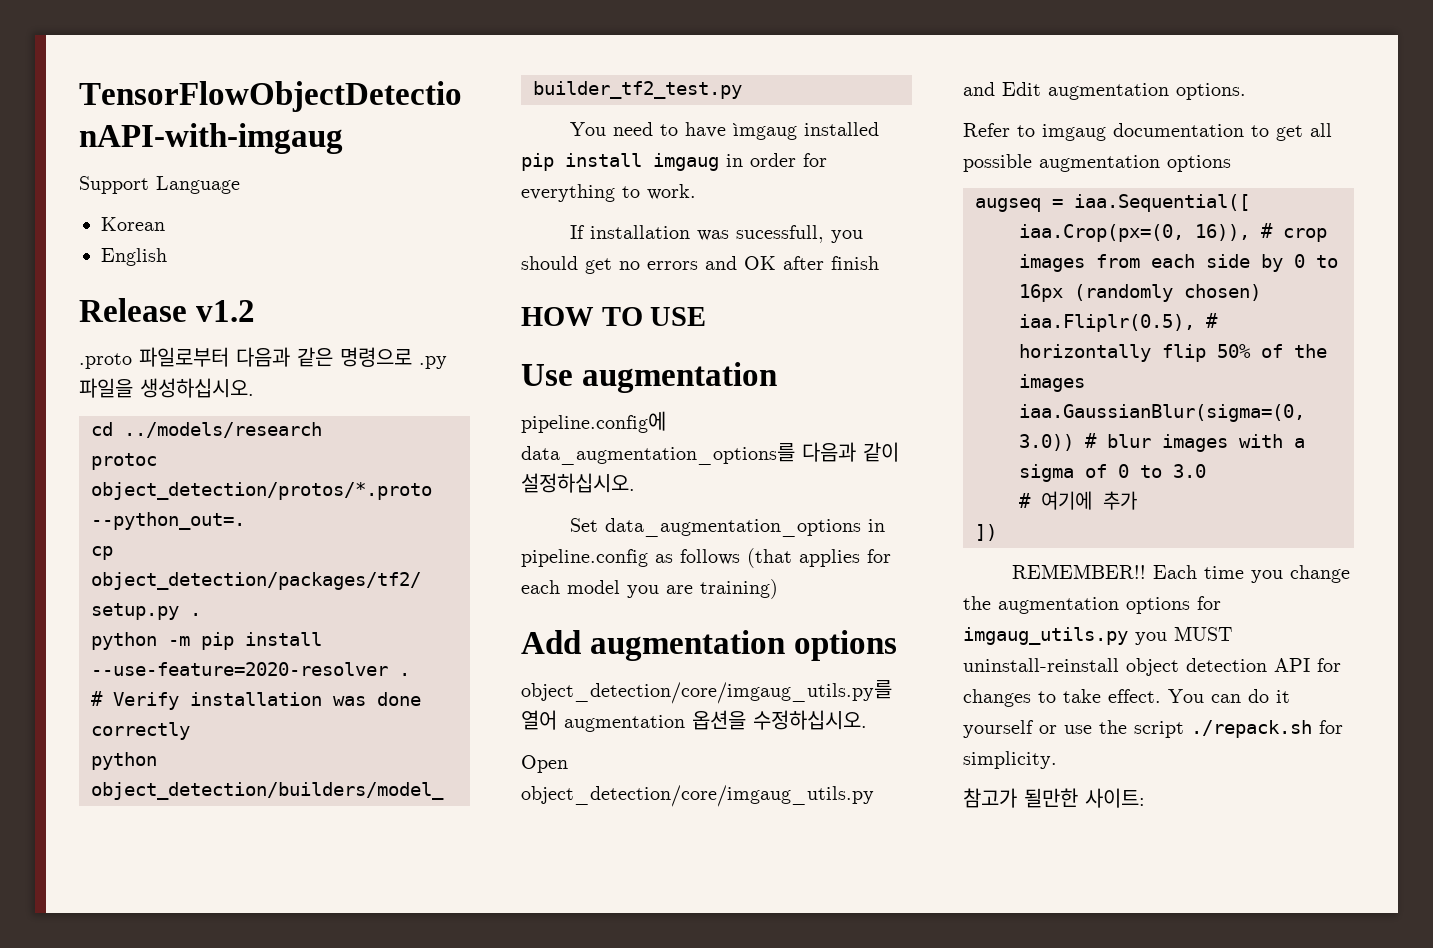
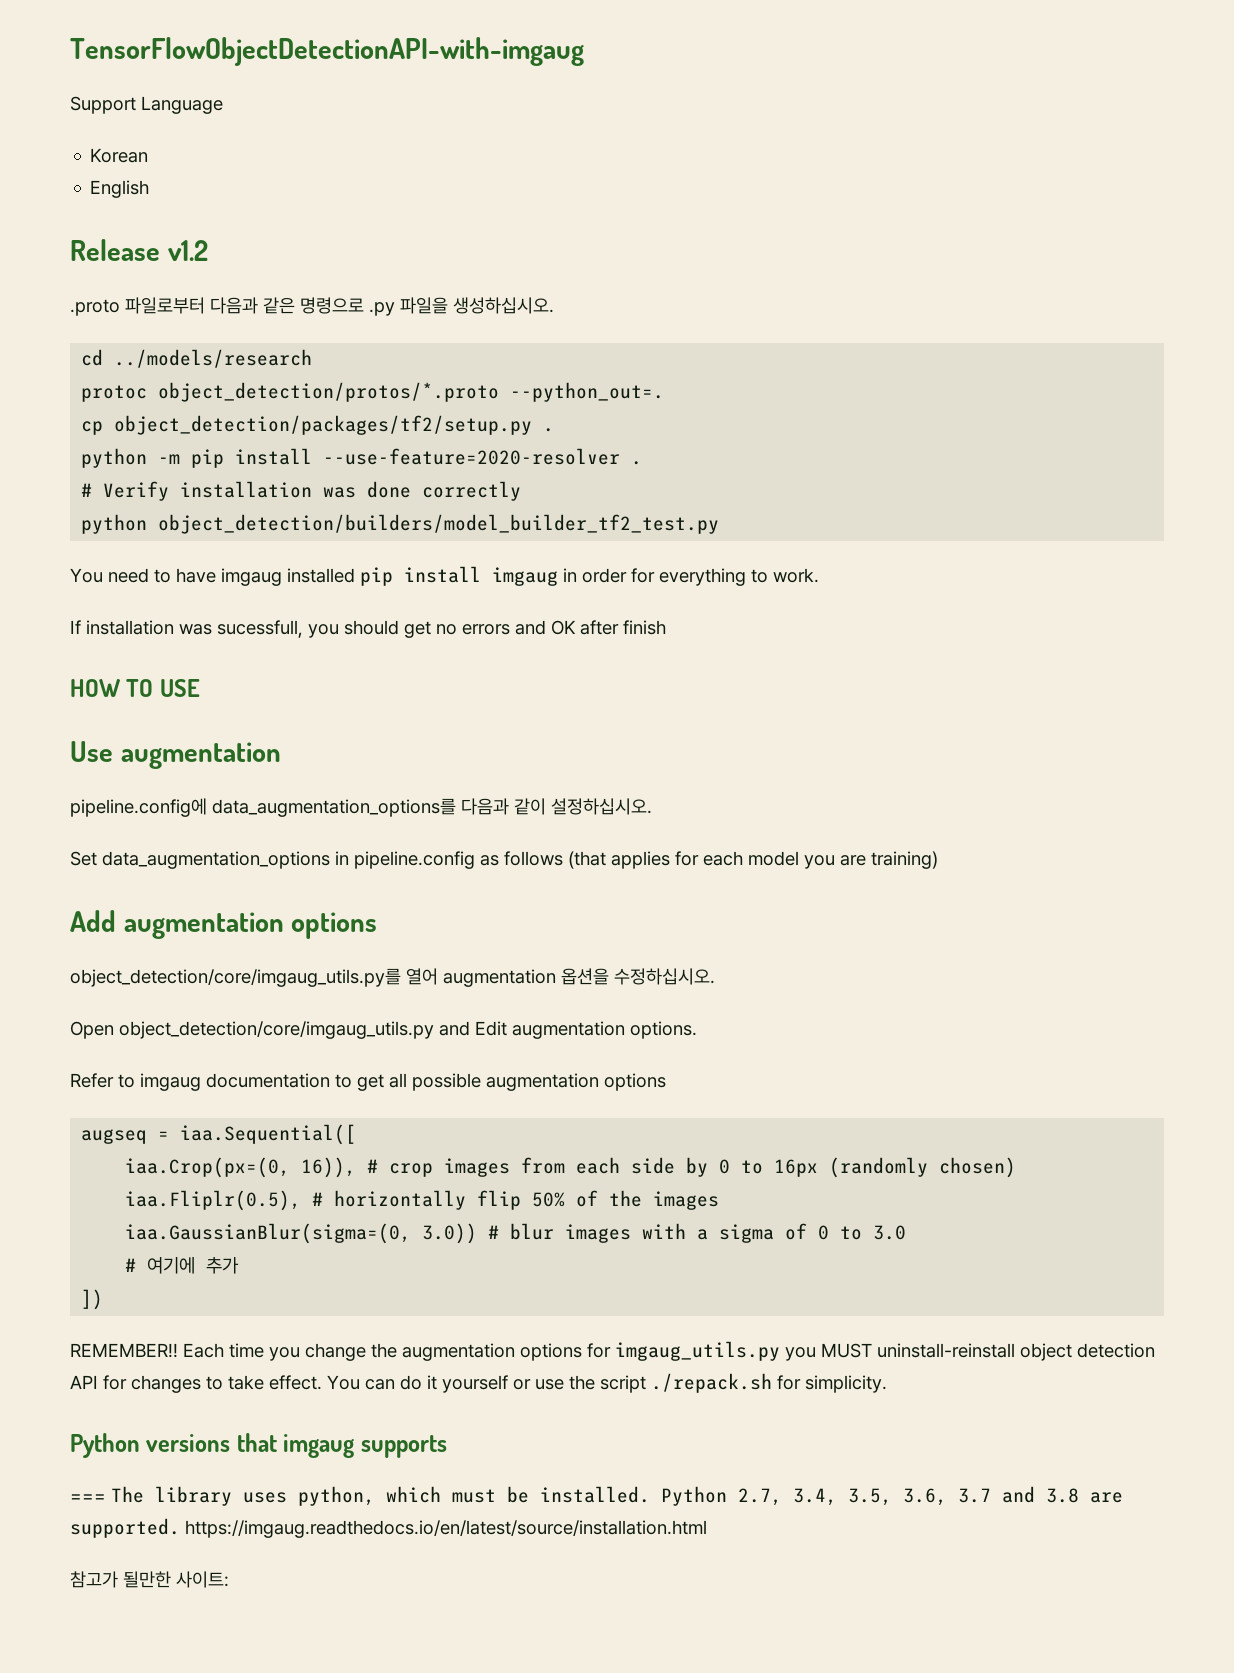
[732,123,798,140] ìmgaug -> [221,568,282,586] imgaug
(1057, 760) none -> [70,1433,447,1458] [70,1486,1123,1506] [70,1518,707,1538] // Python versions that imgaug supports // === The library uses python, which must be installed. Python 2.7, 3.4, 3.5, 3.6, 3.7 and 3.8 are supported. https://imgaug.readthedocs.io/en/latest/source/installation.html

